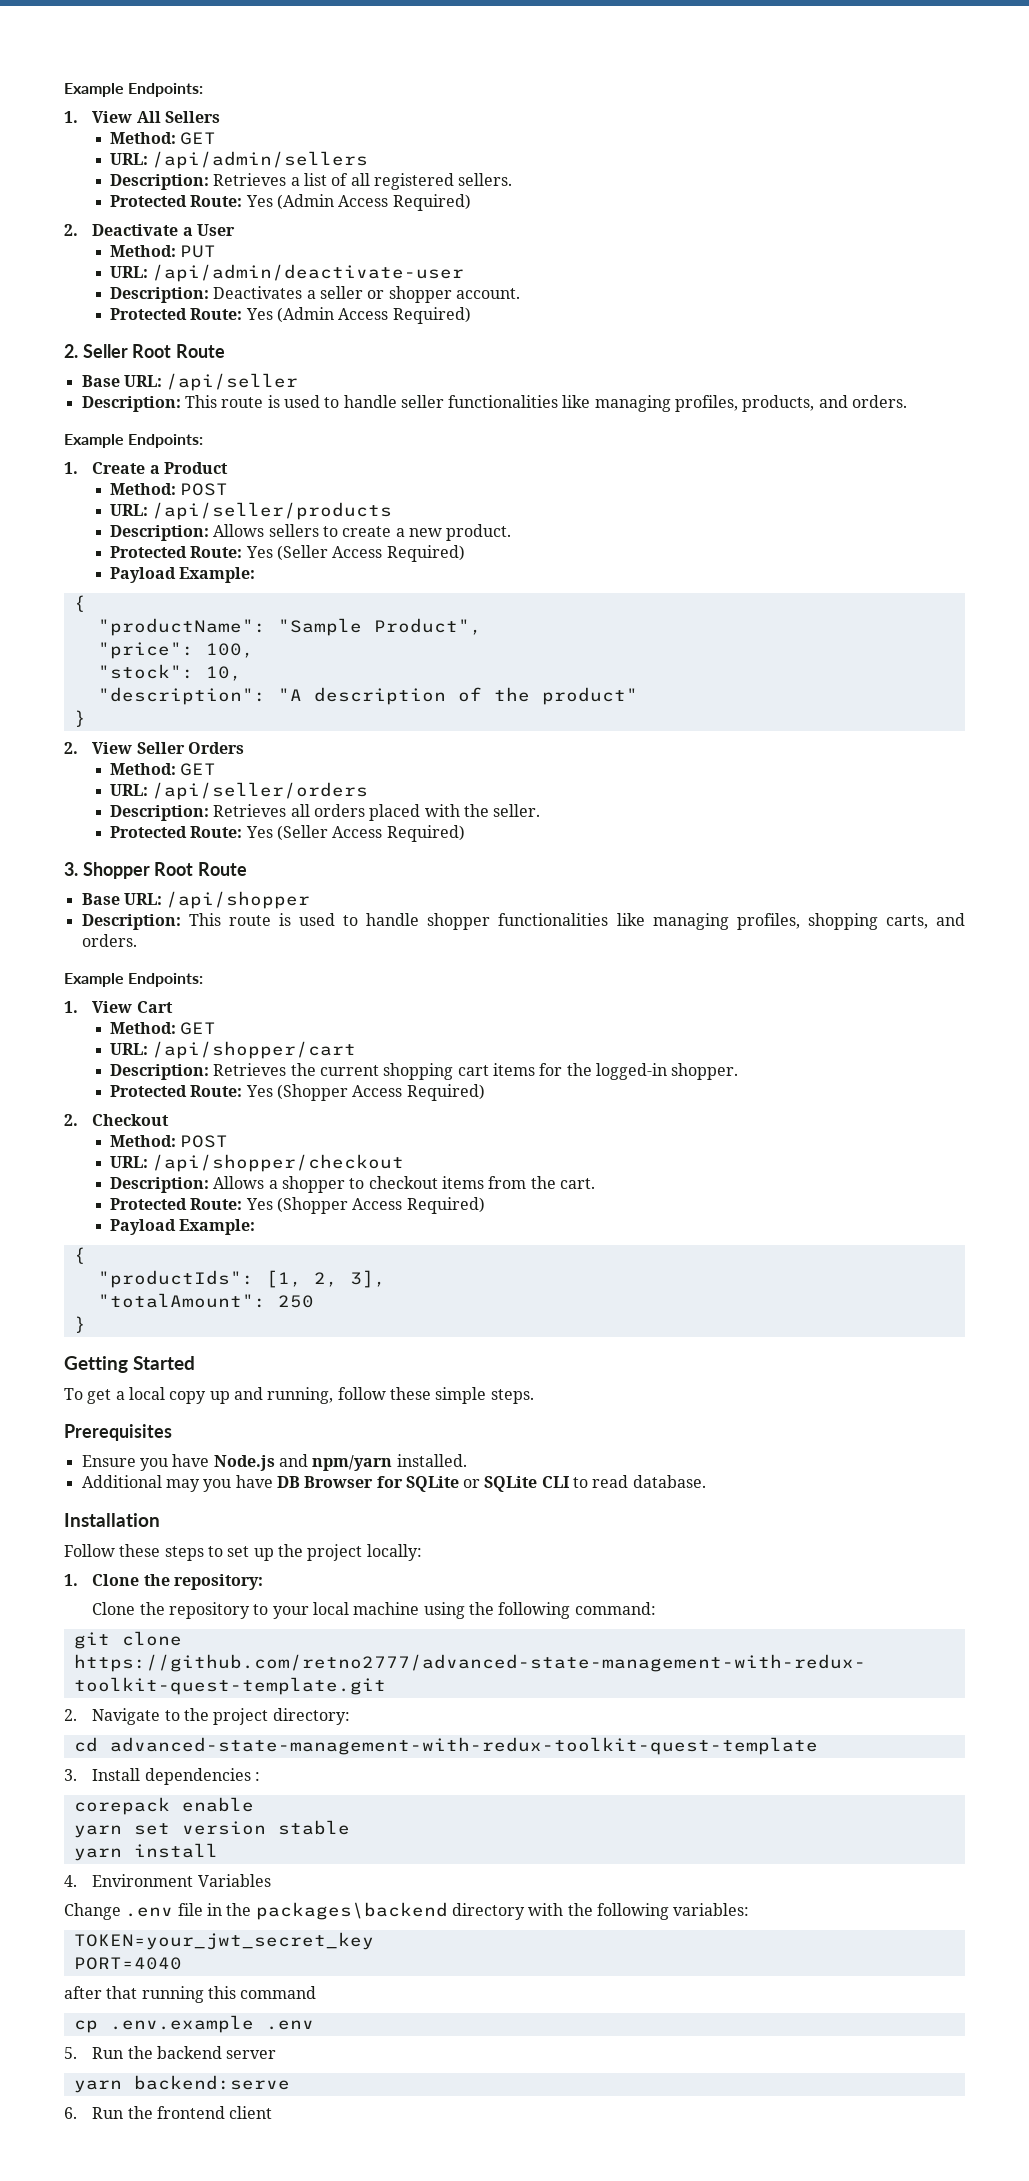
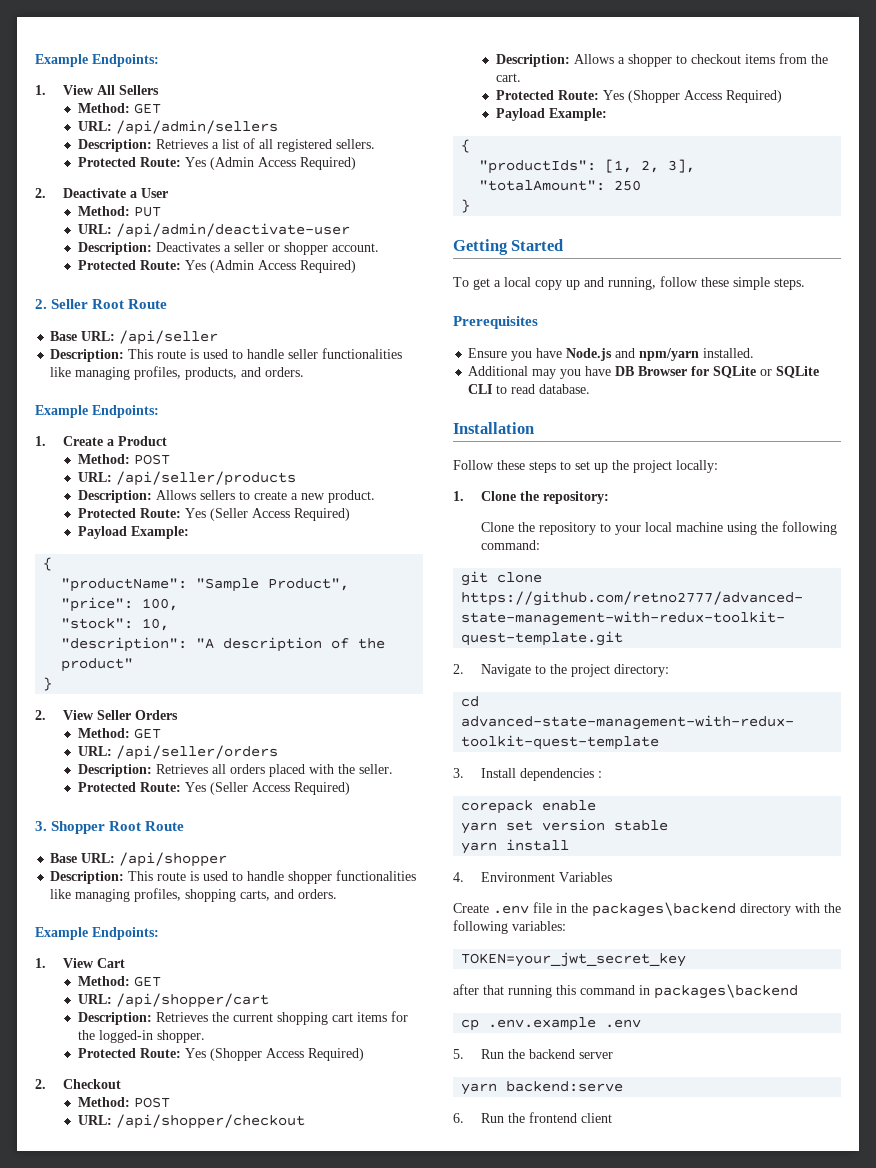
[64,1903,121,1920] Change -> [453,903,489,913] Create
[73,1957,182,1970] // PORT=4040 -> (687, 959) none
(317, 1992) none -> [639,984,798,999] in packages\backend

